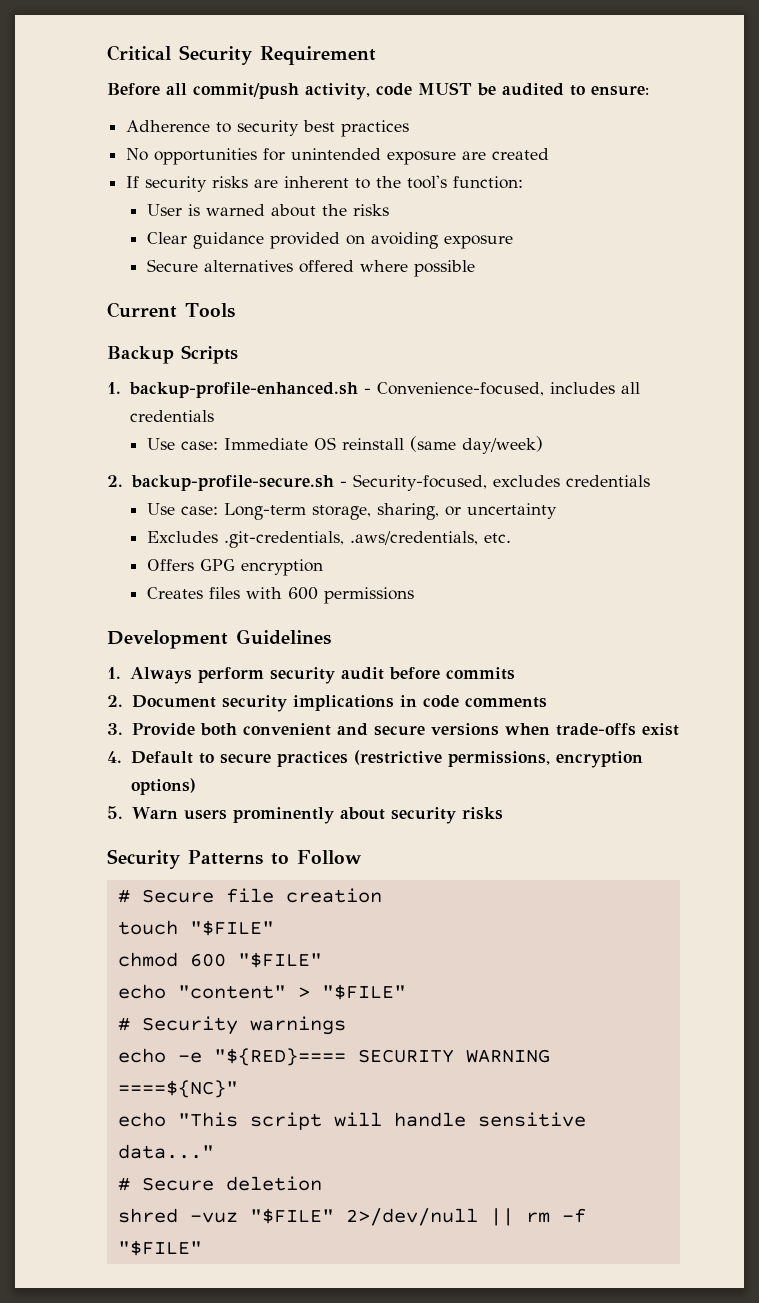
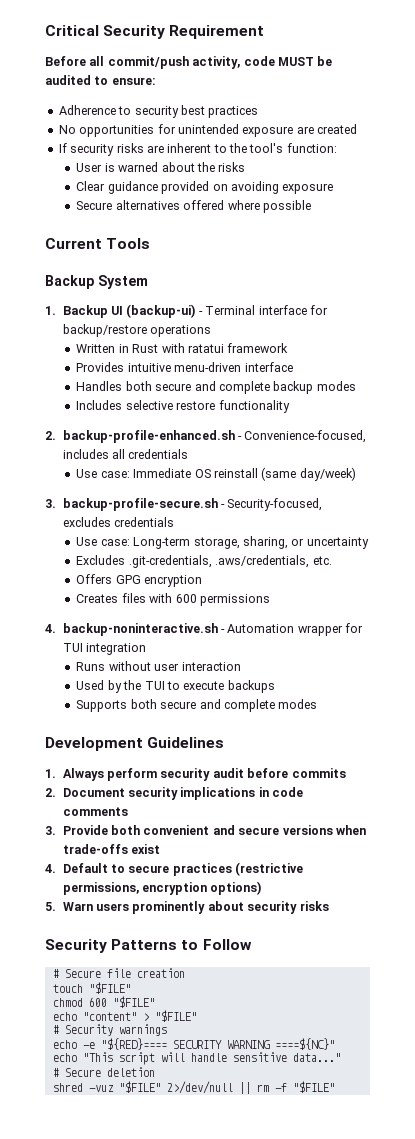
[181,345,238,364] [107,382,121,394] Scripts // 1. -> [97,275,148,289] [45,304,328,318] [62,324,212,337] [76,343,289,353] [76,362,293,372] [76,381,356,394] [76,400,290,413] [45,431,56,440] System // 1. Backup UI (backup-ui) - Terminal interface for backup/restore operations // Written in Rust with ratatui framework // Provides intuitive menu-driven interface // Handles both secure and complete backup modes // Includes selective restore functionality // 2.
[107,475,123,487] 2. -> [45,499,56,508] 3.
(415, 595) none -> [45,623,364,636] [62,643,147,655] [76,661,241,671] [76,680,275,693] [76,699,318,712] // 4. backup-noninteractive.sh - Automation wrapper for TUI integration // Runs without user interaction // Used by the TUI to execute backups // Supports both secure and complete modes

